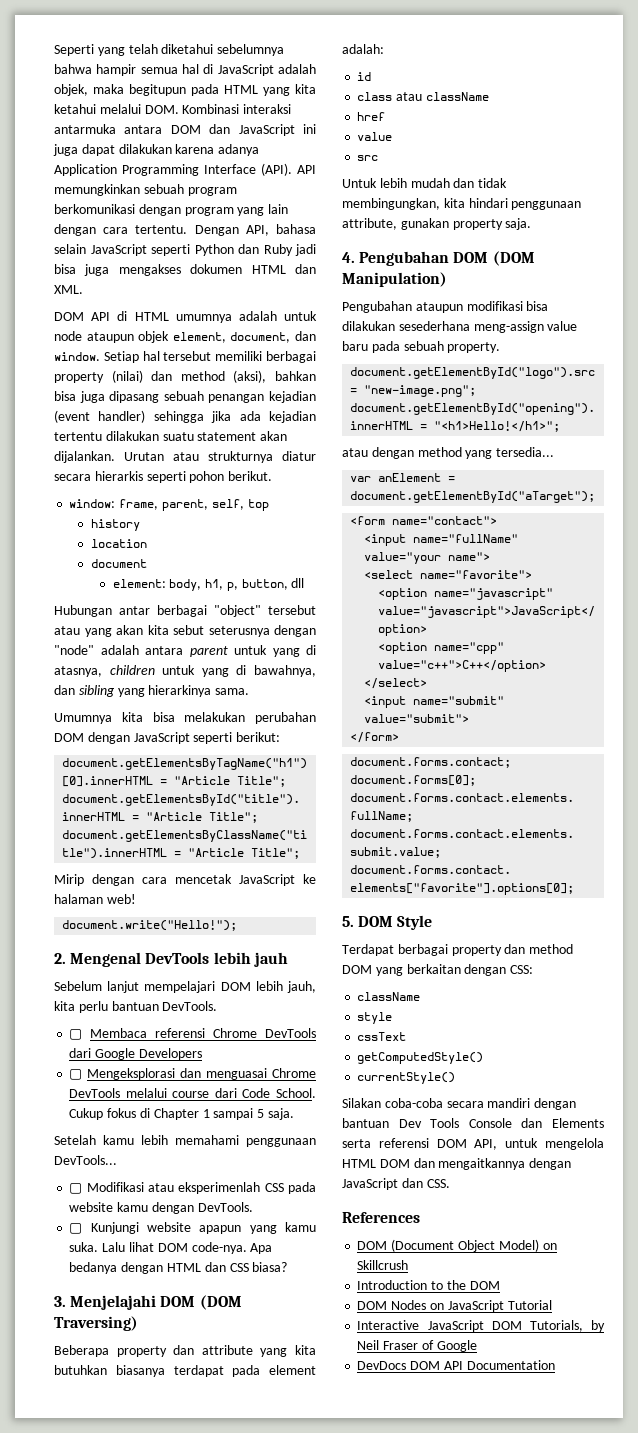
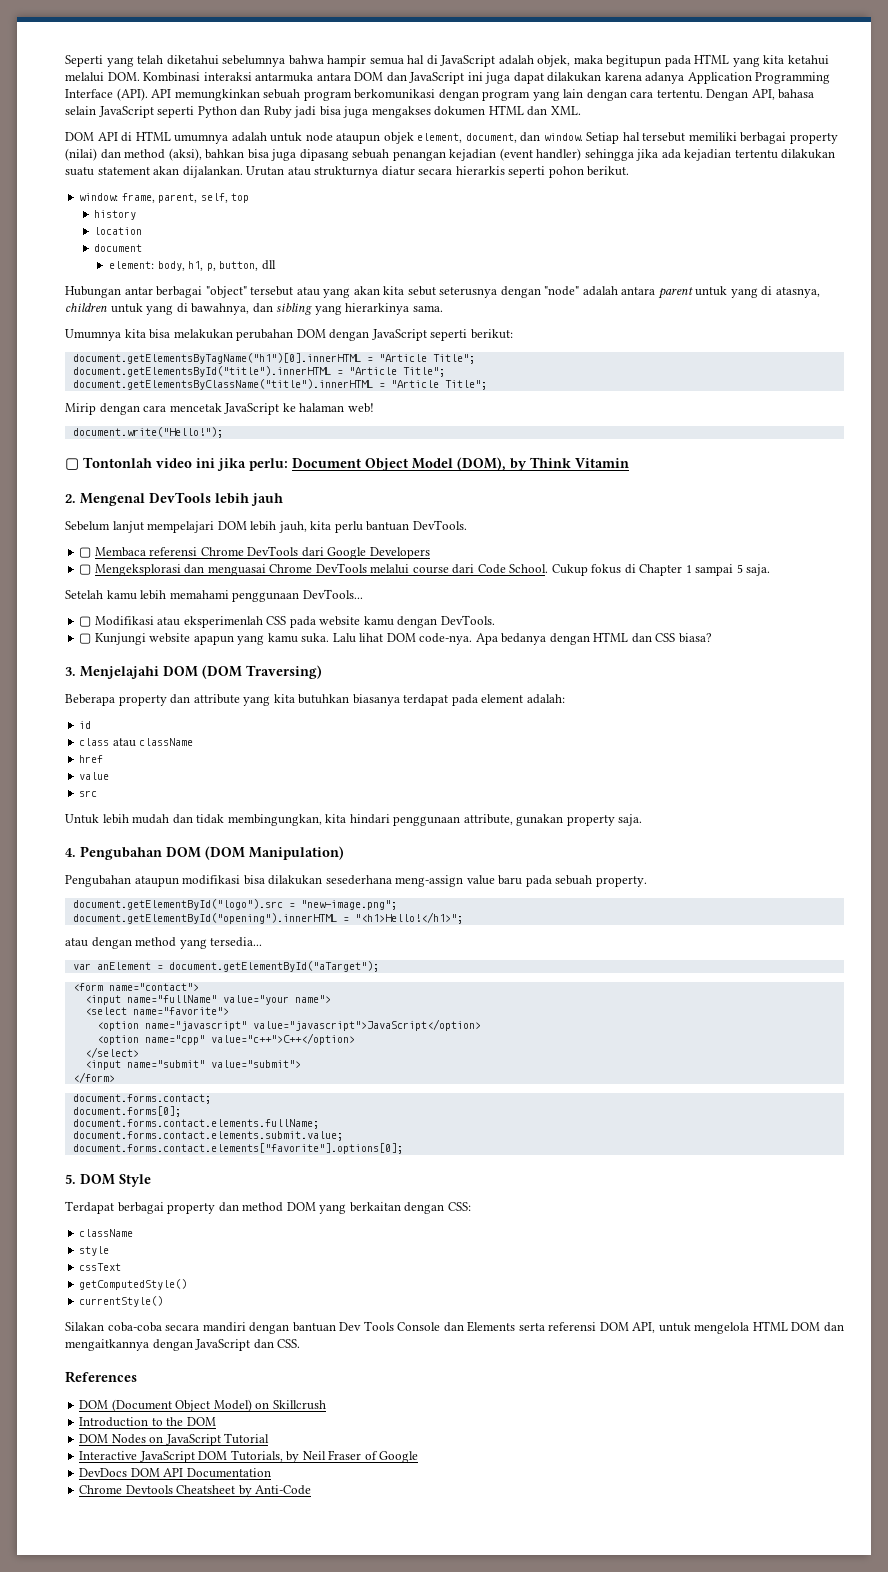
(238, 925) none -> [65,457,629,471] // ▢ Tontonlah video ini jika perlu: Document Object Model (DOM), by Think Vitamin
(555, 1365) none -> [79,1485,312,1497] // Chrome Devtools Cheatsheet by Anti-Code

